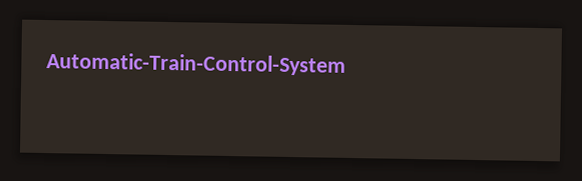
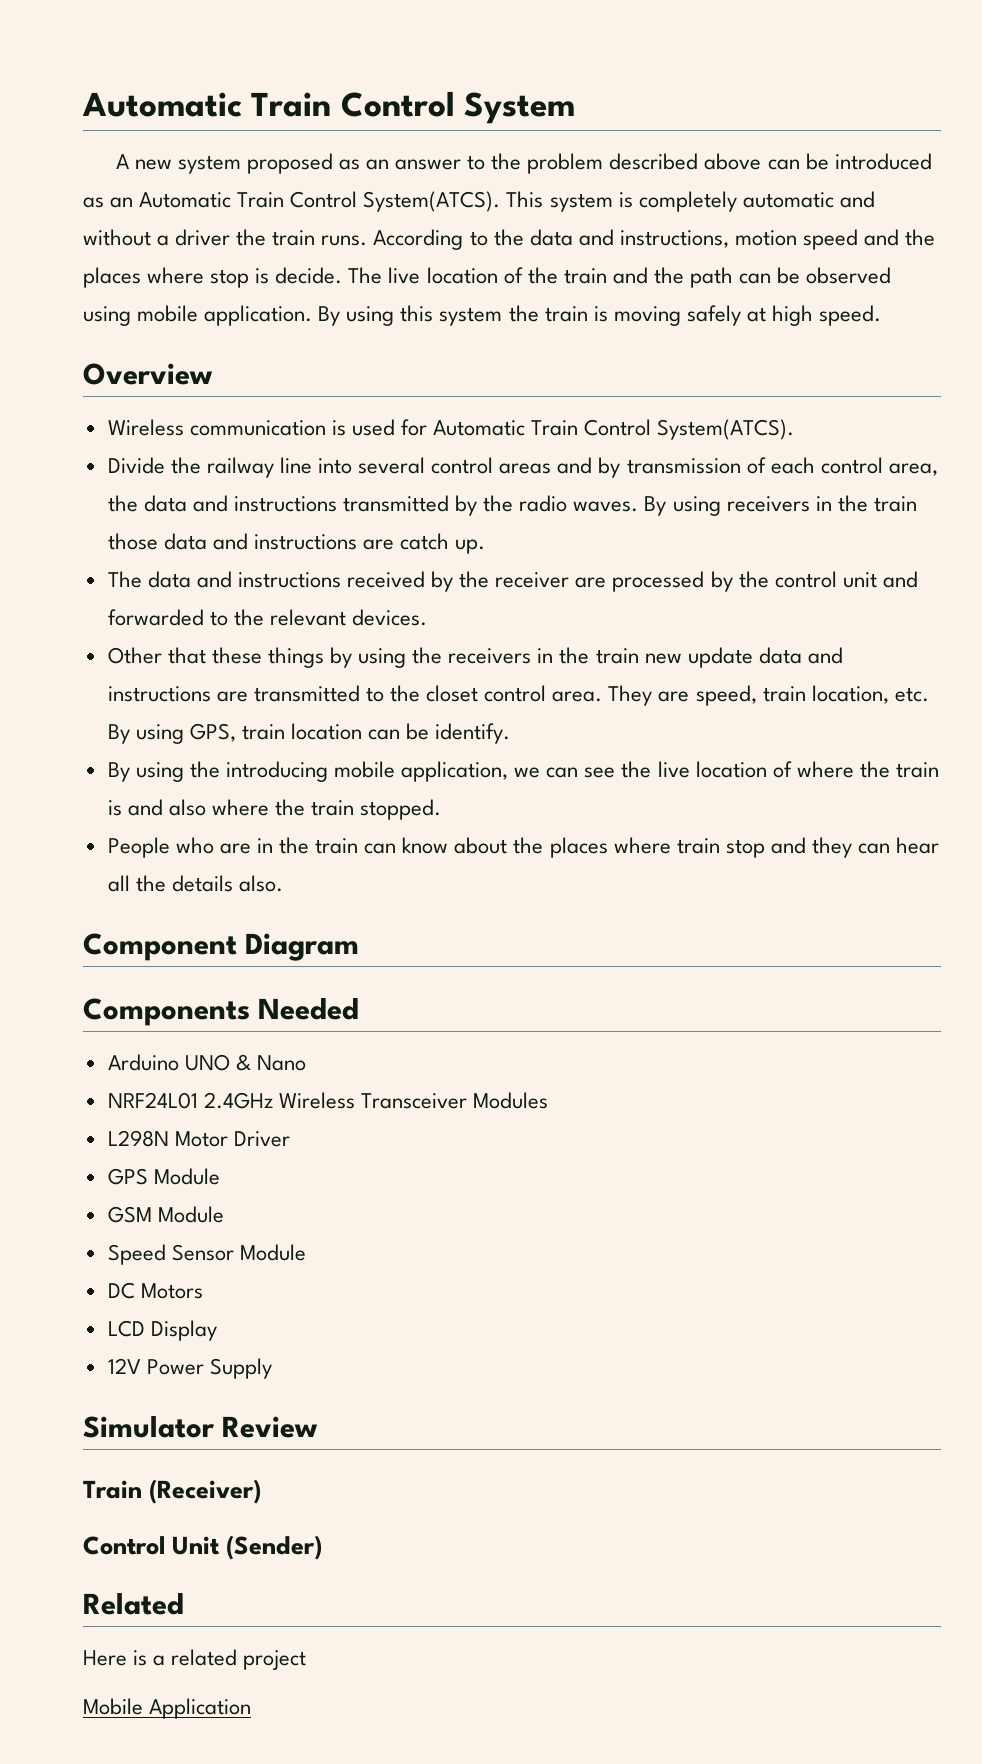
[46,52,346,76] Automatic-Train-Control-System -> [82,91,576,124] [115,153,932,174] [83,191,875,212] [83,229,936,250] [83,267,892,288] [83,305,882,326] [83,363,213,385] [107,419,795,440] [107,457,938,478] [107,495,917,516] [107,533,486,554] [107,571,918,592] [107,609,428,626] [107,647,843,668] [107,685,929,706] [107,723,511,744] [107,761,939,782] [107,799,442,820] [107,837,940,858] [107,875,283,892] [83,933,360,961] [83,998,360,1026] [107,1054,306,1071] [107,1092,549,1109] [107,1130,290,1147] [107,1168,220,1185] [107,1206,224,1223] [107,1244,306,1265] [107,1282,203,1299] [107,1320,217,1341] [107,1358,272,1379] [83,1416,319,1438] [83,1479,262,1504] [83,1535,323,1560] [83,1593,184,1615] [83,1649,307,1670] [83,1698,252,1719] Automatic Train Control System // A new system proposed as an answer to the problem described above can be introduced as an Automatic Train Control System(ATCS). This system is completely automatic and without a driver the train runs. According to the data and instructions, motion speed and the places where stop is decide. The live location of the train and the path can be observed using mobile application. By using this system the train is moving safely at high speed. // Overview // Wireless communication is used for Automatic Train Control System(ATCS). // Divide the railway line into several control areas and by transmission of each control area, the data and instructions transmitted by the radio waves. By using receivers in the train those data and instructions are catch up. // The data and instructions received by the receiver are processed by the control unit and forwarded to the relevant devices. // Other that these things by using the receivers in the train new update data and instructions are transmitted to the closet control area. They are speed, train location, etc. By using GPS, train location can be identify. // By using the introducing mobile application, we can see the live location of where the train is and also where the train stopped. // People who are in the train can know about the places where train stop and they can hear all the details also. // Component Diagram // Components Needed // Arduino UNO & Nano // NRF24L01 2.4GHz Wireless Transceiver Modules // L298N Motor Driver // GPS Module // GSM Module // Speed Sensor Module // DC Motors // LCD Display // 12V Power Supply // Simulator Review // Train (Receiver) // Control Unit (Sender) // Related // Here is a related project // Mobile Application

